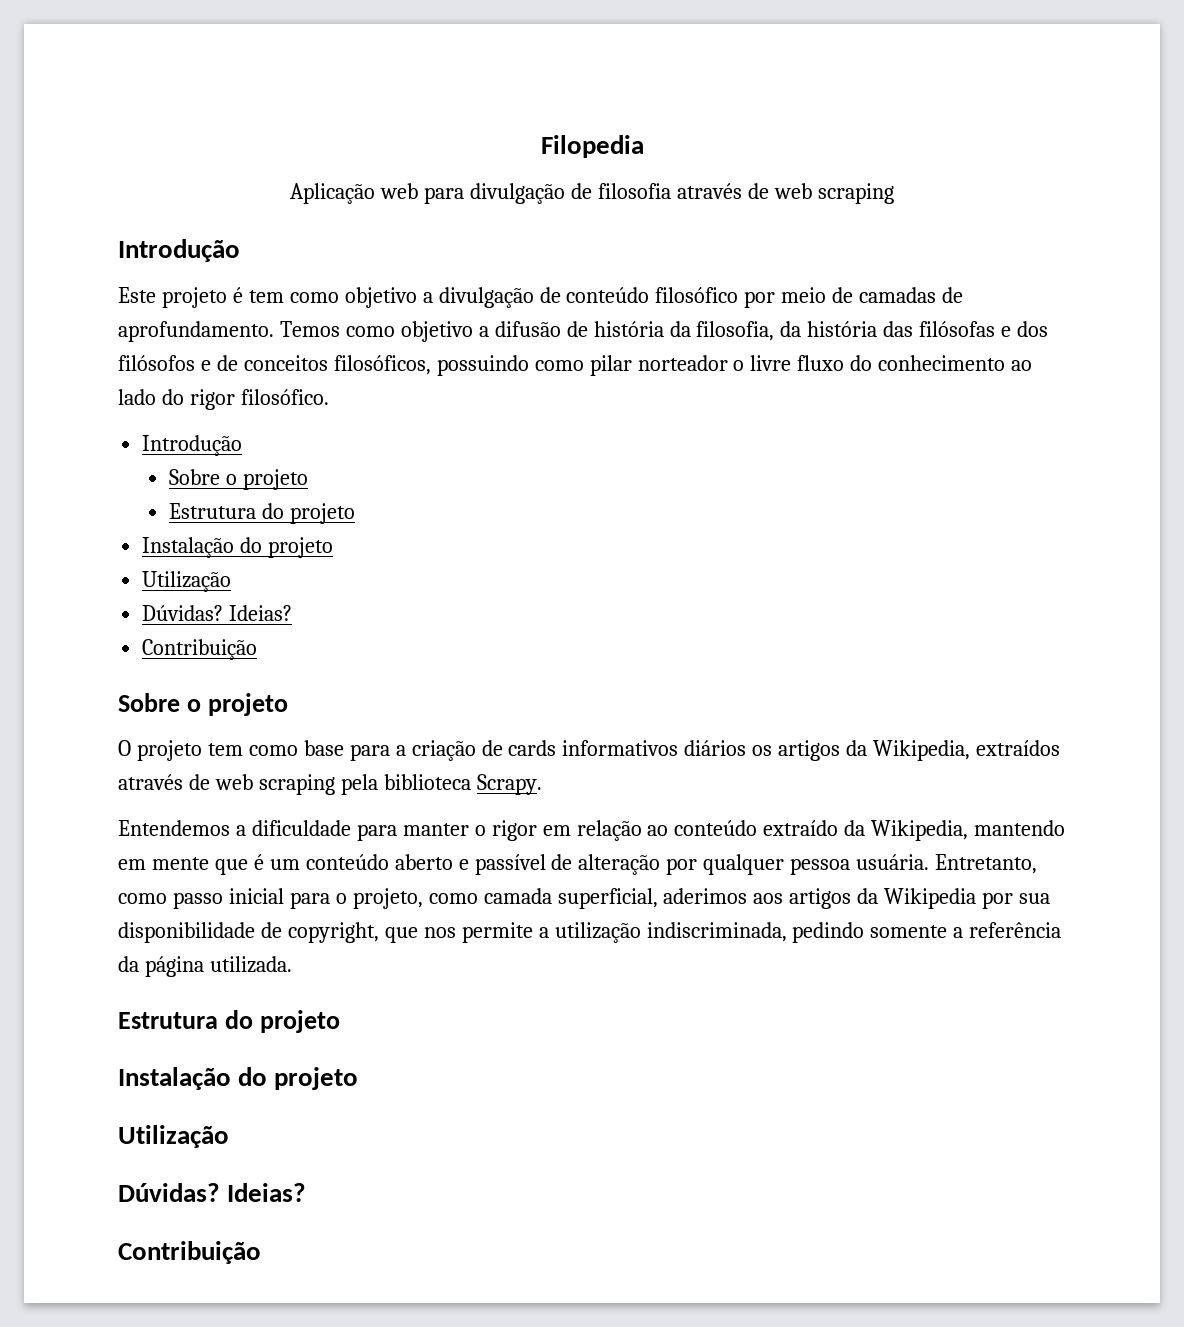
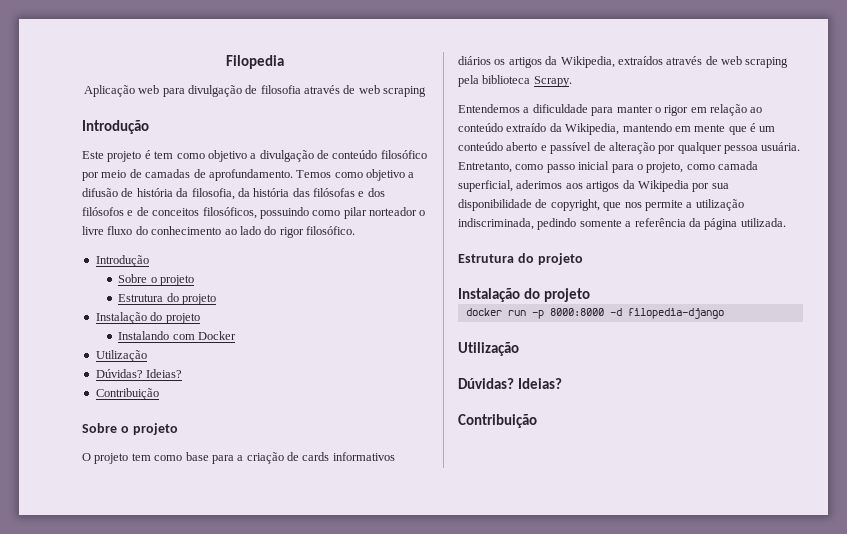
(334, 547) none -> [118,331,236,340] // Instalando com Docker
(359, 1078) none -> [465,308,724,319] // docker run -p 8000:8000 -d filopedia-django

